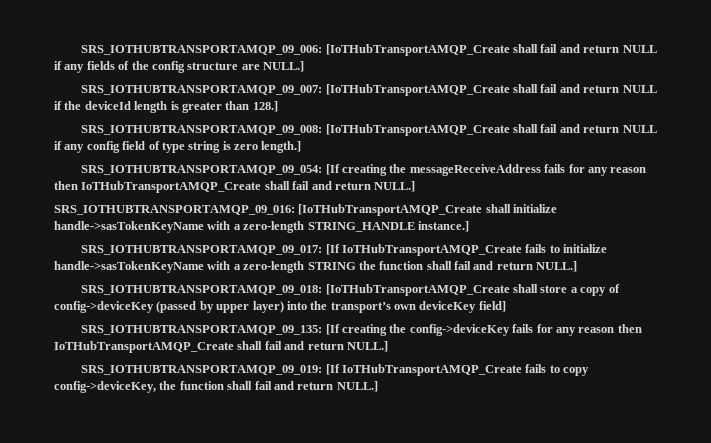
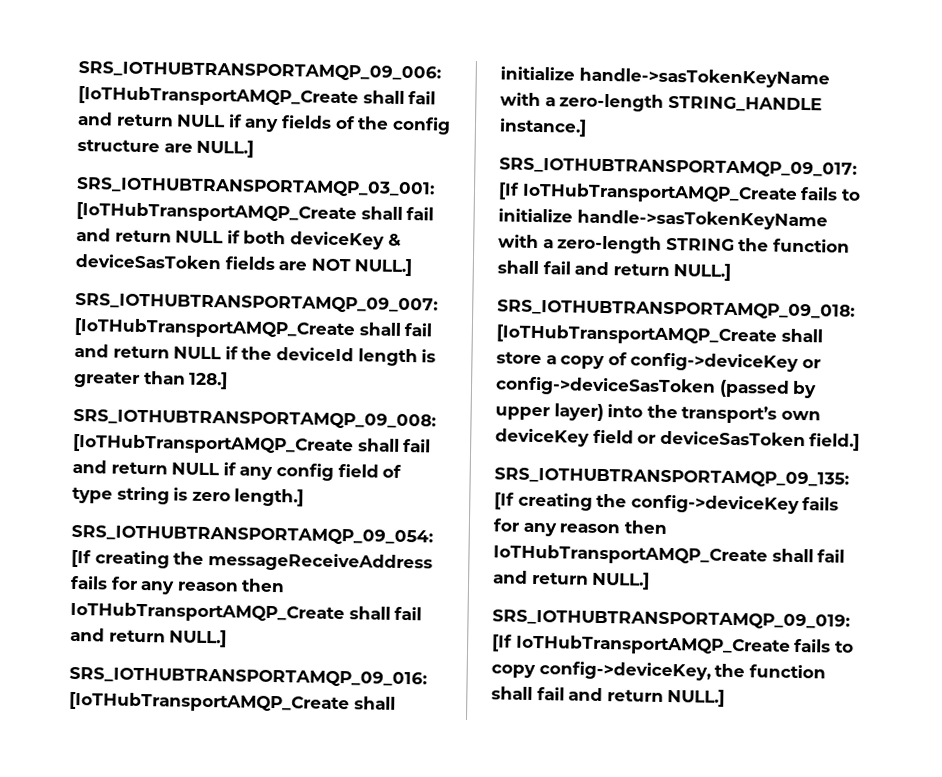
(304, 66) none -> [76,176,435,198] [76,201,435,224] [76,227,401,250] [75,253,413,277] // SRS_IOTHUBTRANSPORTAMQP_03_001: [IoTHubTransportAMQP_Create shall fail and return NULL if both deviceKey & deviceSasToken fields are NOT NULL.]
(154, 307) none -> [801,359,821,369] [495,376,716,397] or config->deviceSasToken
[478,301,506,312] field] -> [592,429,861,451] field or deviceSasToken field.]

